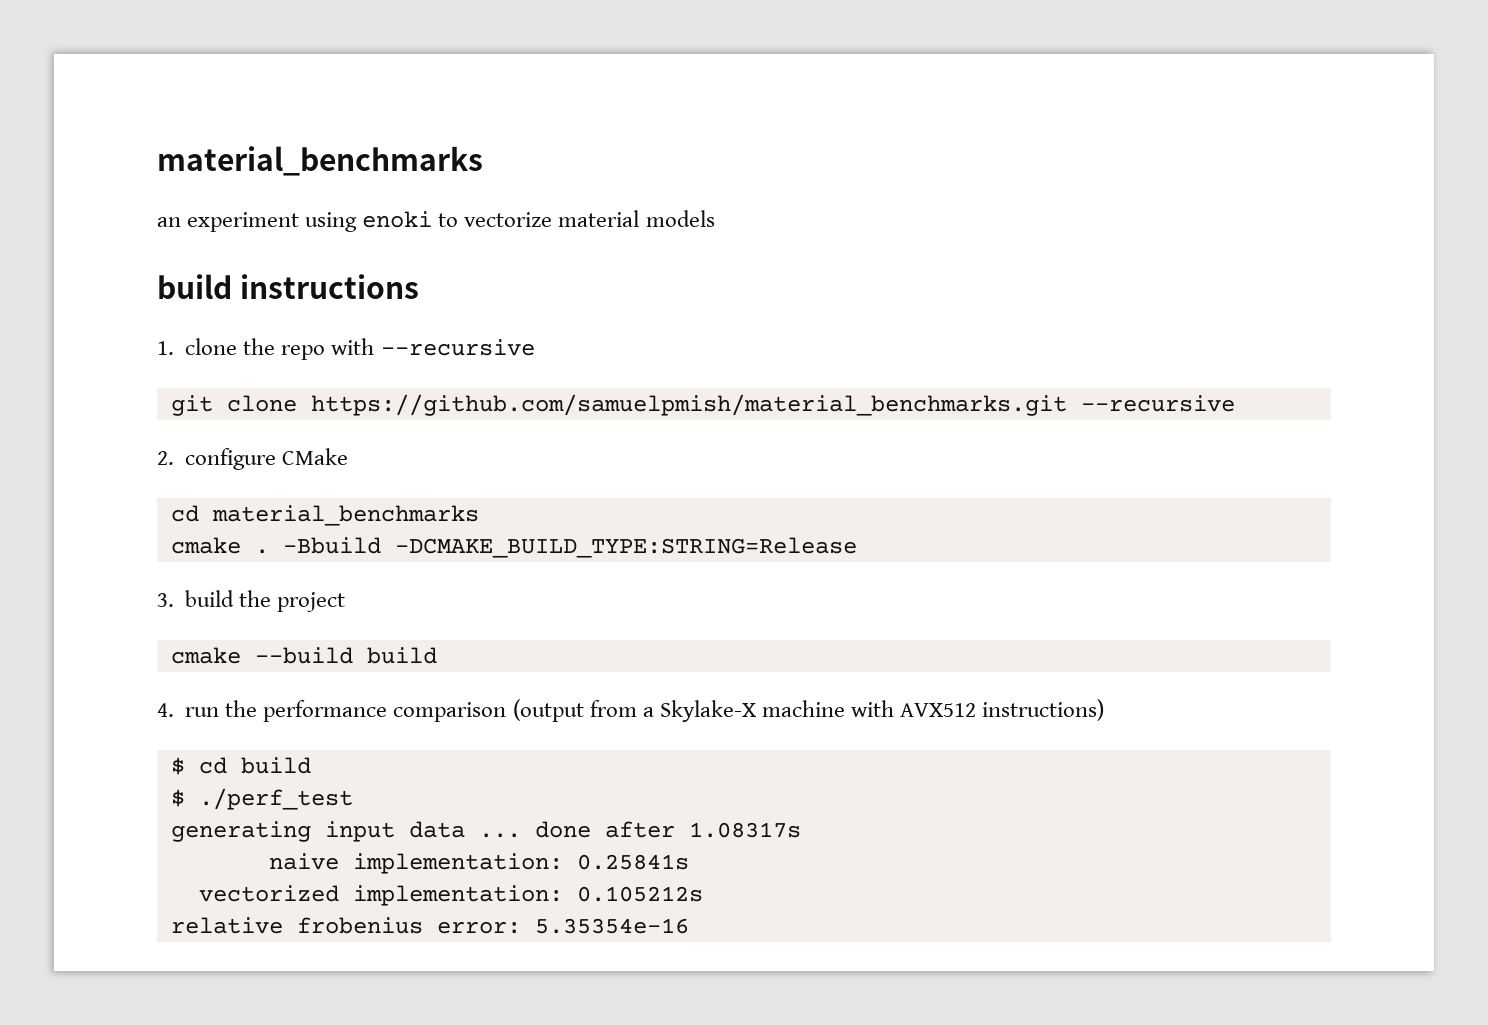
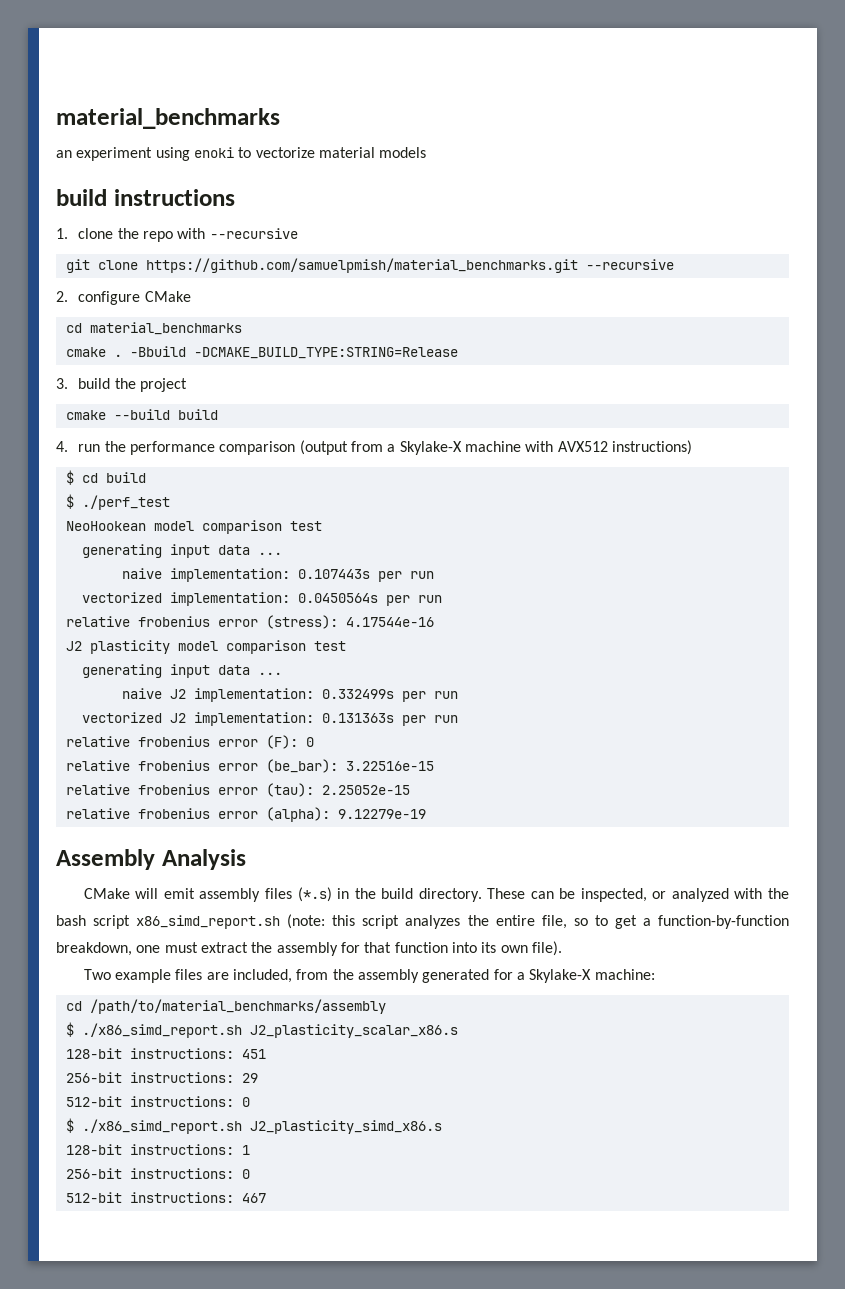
[170,821,801,842] // generating input data ... done after 1.08317s -> [65,520,322,534] [81,544,282,558] // NeoHookean model comparison test // generating input data ...
[576,854,689,870] 0.25841s -> [297,569,434,582] 0.107443s per run
[576,886,703,902] [170,917,689,934] 0.105212s // relative frobenius error: 5.35354e-16 -> [297,593,442,606] [65,615,434,629] [65,640,346,654] [81,664,282,678] [121,688,458,702] [81,712,458,726] [65,735,314,749] [65,759,434,773] [65,783,410,797] [65,807,426,822] [56,849,246,870] [83,887,790,902] [56,914,789,929] [56,941,562,956] [83,969,655,983] [65,999,386,1014] [65,1022,458,1038] [65,1048,266,1059] [65,1072,258,1083] [65,1096,250,1107] [65,1118,442,1134] [65,1144,250,1155] [65,1168,250,1179] [65,1192,266,1203] 0.0450564s per run // relative frobenius error (stress): 4.17544e-16 // J2 plasticity model comparison test // generating input data ... // naive J2 implementation: 0.332499s per run // vectorized J2 implementation: 0.131363s per run // relative frobenius error (F): 0 // relative frobenius error (be_bar): 3.22516e-15 // relative frobenius error (tau): 2.25052e-15 // relative frobenius error (alpha): 9.12279e-19 // Assembly Analysis // CMake will emit assembly files (*.s) in the build directory. These can be inspected, or analyzed with the bash script x86_simd_report.sh (note: this script analyzes the entire file, so to get a function-by-function breakdown, one must extract the assembly for that function into its own file). // Two example files are included, from the assembly generated for a Skylake-X machine: // cd /path/to/material_benchmarks/assembly // $ ./x86_simd_report.sh J2_plasticity_scalar_x86.s // 128-bit instructions: 451 // 256-bit instructions: 29 // 512-bit instructions: 0 // $ ./x86_simd_report.sh J2_plasticity_simd_x86.s // 128-bit instructions: 1 // 256-bit instructions: 0 // 512-bit instructions: 467

